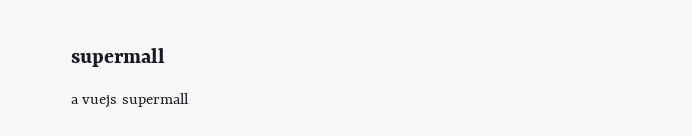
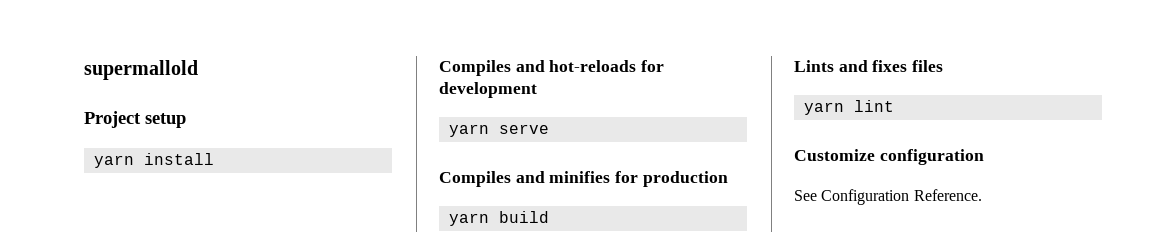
[71,48,165,67] [71,93,189,108] supermall // a vuejs supermall -> [84,60,198,80] [84,111,186,128] [93,153,214,168] [439,60,665,76] [439,82,537,98] [448,124,549,137] [439,171,728,187] [448,211,549,226] [794,60,944,72] [803,100,894,115] [794,149,984,165] [794,189,982,205] supermallold // Project setup // yarn install // Compiles and hot-reloads for development // yarn serve // Compiles and minifies for production // yarn build // Lints and fixes files // yarn lint // Customize configuration // See Configuration Reference.

